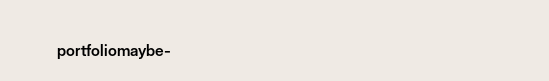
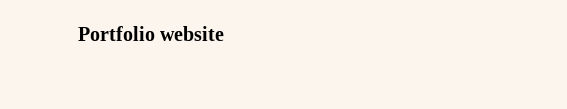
[57,44,171,60] portfoliomaybe- -> [78,26,225,41] Portfolio website

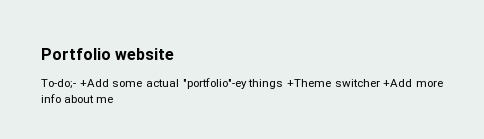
(225, 33) none -> [41,78,443,89] [41,94,114,103] // To-do;- +Add some actual "portfolio"-ey things +Theme switcher +Add more info about me

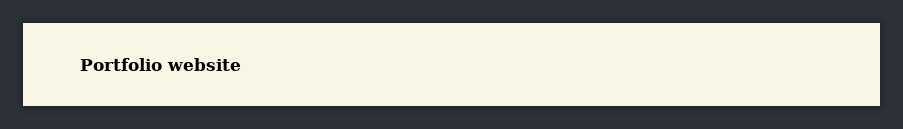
[41,78,443,89] [41,94,114,103] // To-do;- +Add some actual "portfolio"-ey things +Theme switcher +Add more info about me -> (241, 64) none

